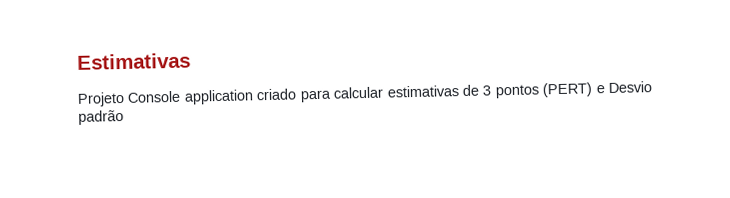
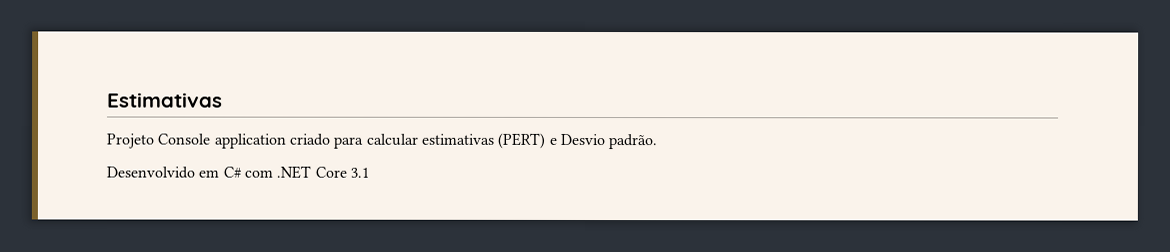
[461,81,652,99] [78,109,124,125] de 3 pontos (PERT) e Desvio padrão -> [497,132,658,150] [106,165,369,179] (PERT) e Desvio padrão. // Desenvolvido em C# com .NET Core 3.1

